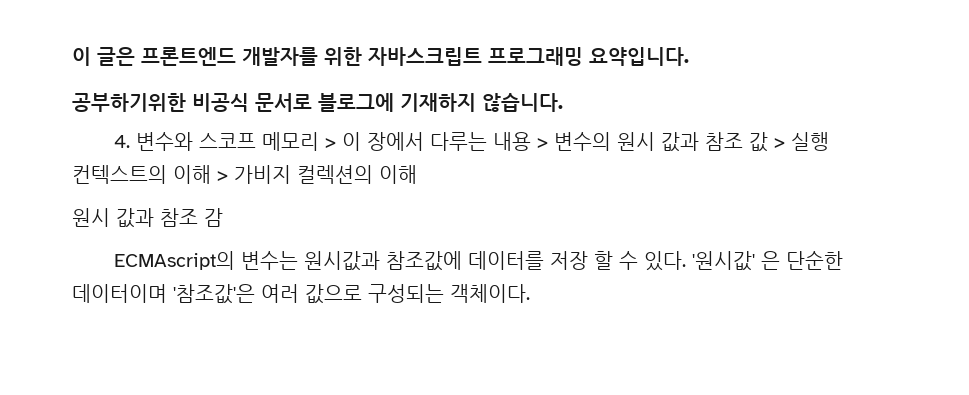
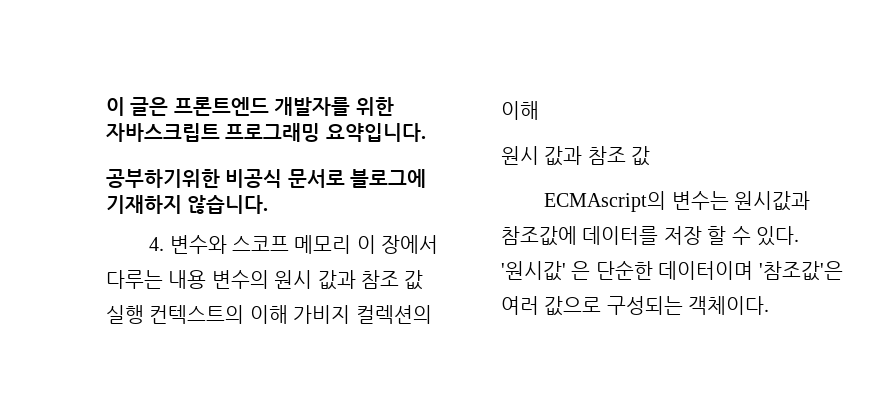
[325,138,337,148] > -> (352, 244) none
[537,138,549,148] > -> (207, 279) none
[774,138,786,148] > -> (424, 280) none
[217,171,228,181] > -> (288, 314) none
[204,208,223,227] 감 -> [631,146,651,166] 값

